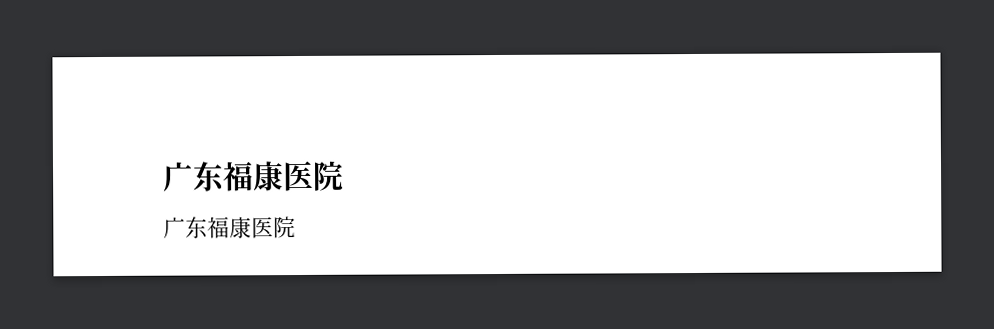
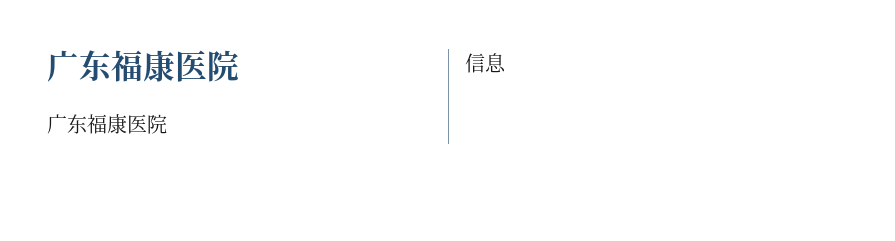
(296, 227) none -> [465,53,506,73] // 信息

